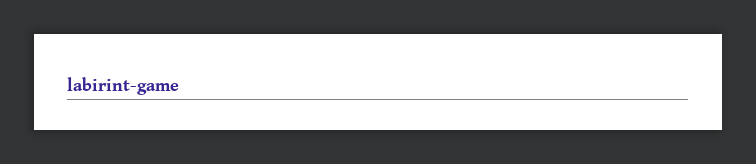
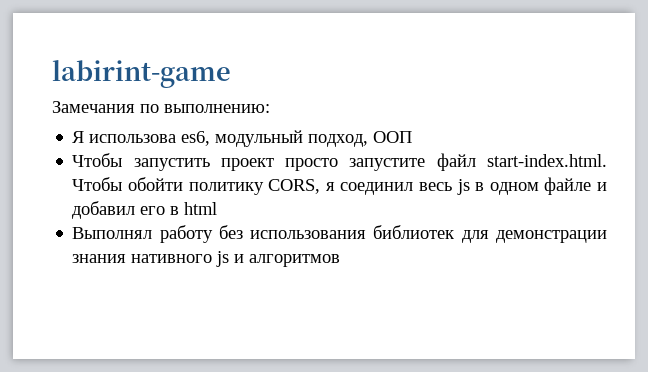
(179, 86) none -> [52,101,270,113] [72,130,413,147] [72,153,607,171] [72,177,608,195] [72,201,218,219] [72,225,607,243] [72,251,341,267] // Замечания по выполнению: // Я использова es6, модульный подход, ООП // Чтобы запустить проект просто запустите файл start-index.html. Чтобы обойти политику CORS, я соединил весь js в одном файле и добавил его в html // Выполнял работу без использования библиотек для демонстрации знания нативного js и алгоритмов

